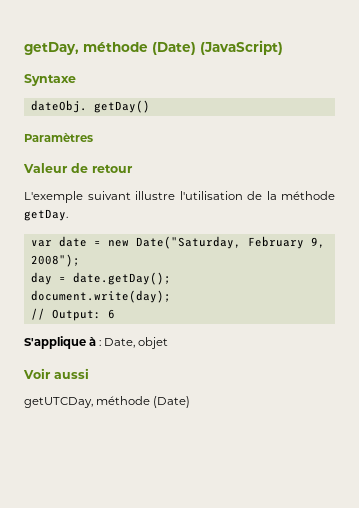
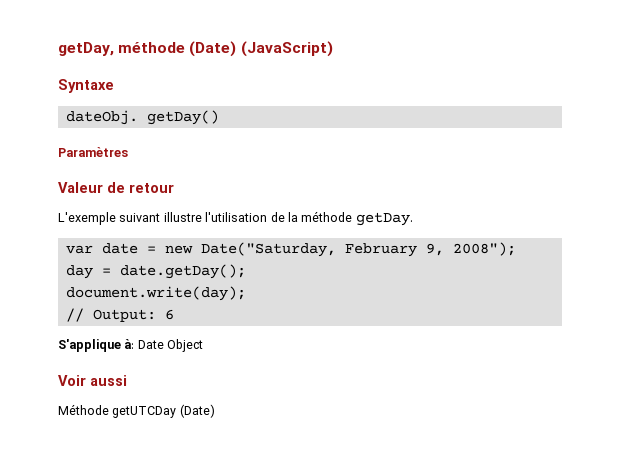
[89,337,169,349] à : Date, objet -> [124,339,204,352] à: Date Object
[24,396,151,408] getUTCDay, méthode -> [58,404,177,418] Méthode getUTCDay

